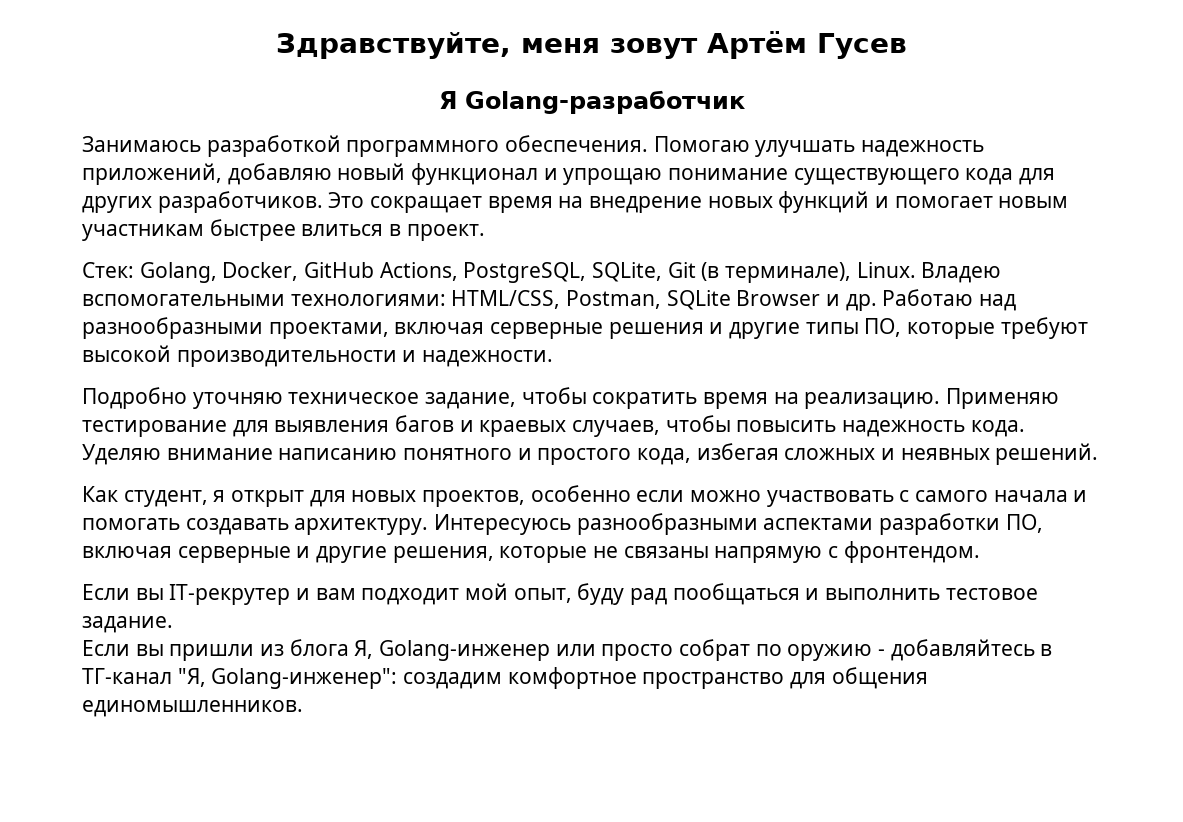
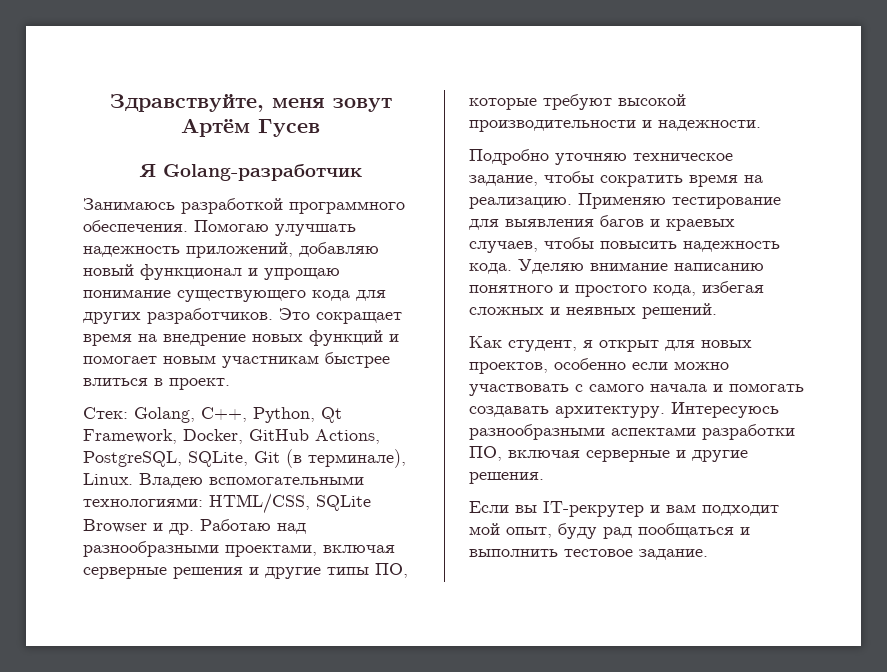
(217, 272) none -> [201,407,342,423] [83,429,177,444] C++, Python, Qt Framework,
[566,290,662,309] Postman, -> (310, 503) none
[392,541,980,563] решения, которые не связаны напрямую с фронтендом. -> [469,472,544,484] решения.
[82,639,1053,661] [82,667,928,689] [82,700,303,717] // Если вы пришли из блога Я, Golang-инженер или просто собрат по оружию - добавляйтесь в ТГ-канал "Я, Golang-инженер": создадим комфортное пространство для общения единомышленников. -> (708, 554) none

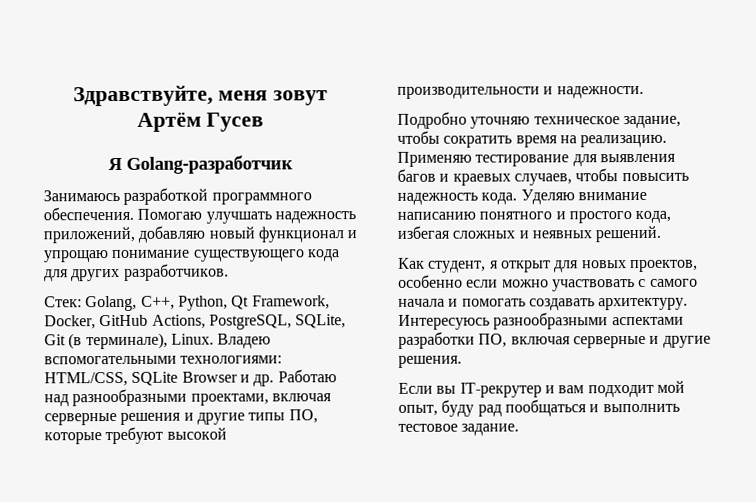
[279,308,402,324] [83,330,399,346] [83,352,390,368] [83,378,230,390] Это сокращает время на внедрение новых функций и помогает новым участникам быстрее влиться в проект. -> (229, 272) none

